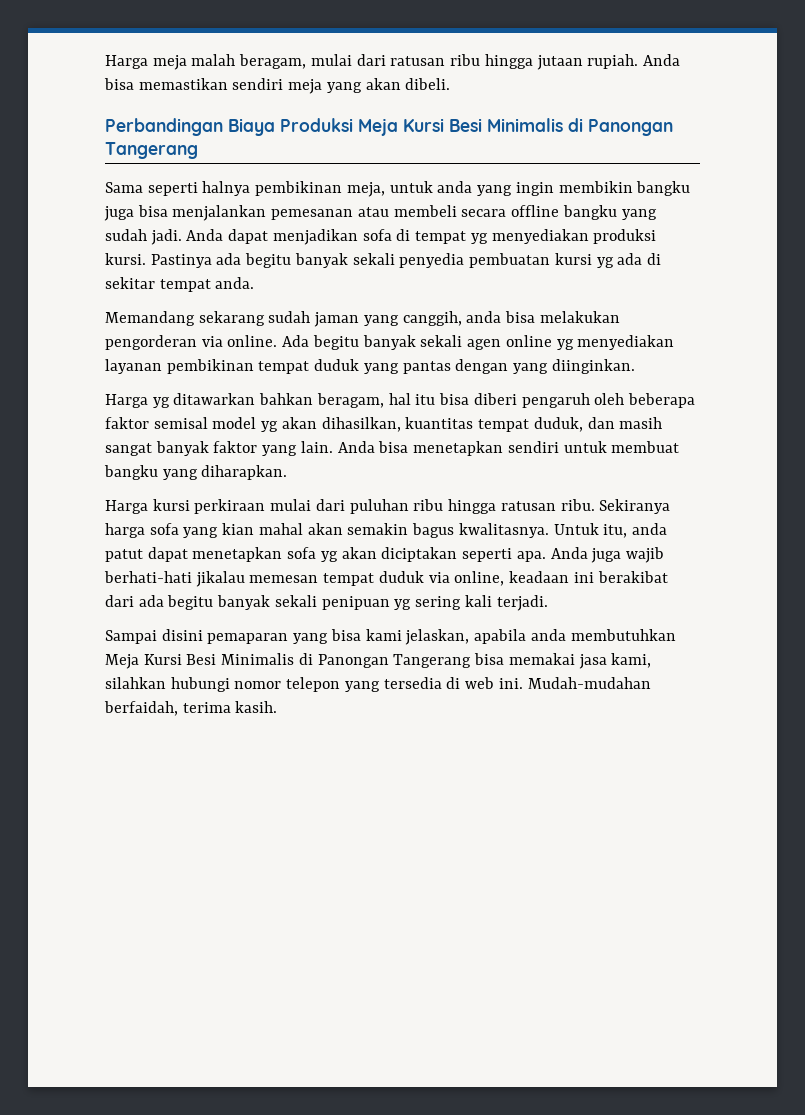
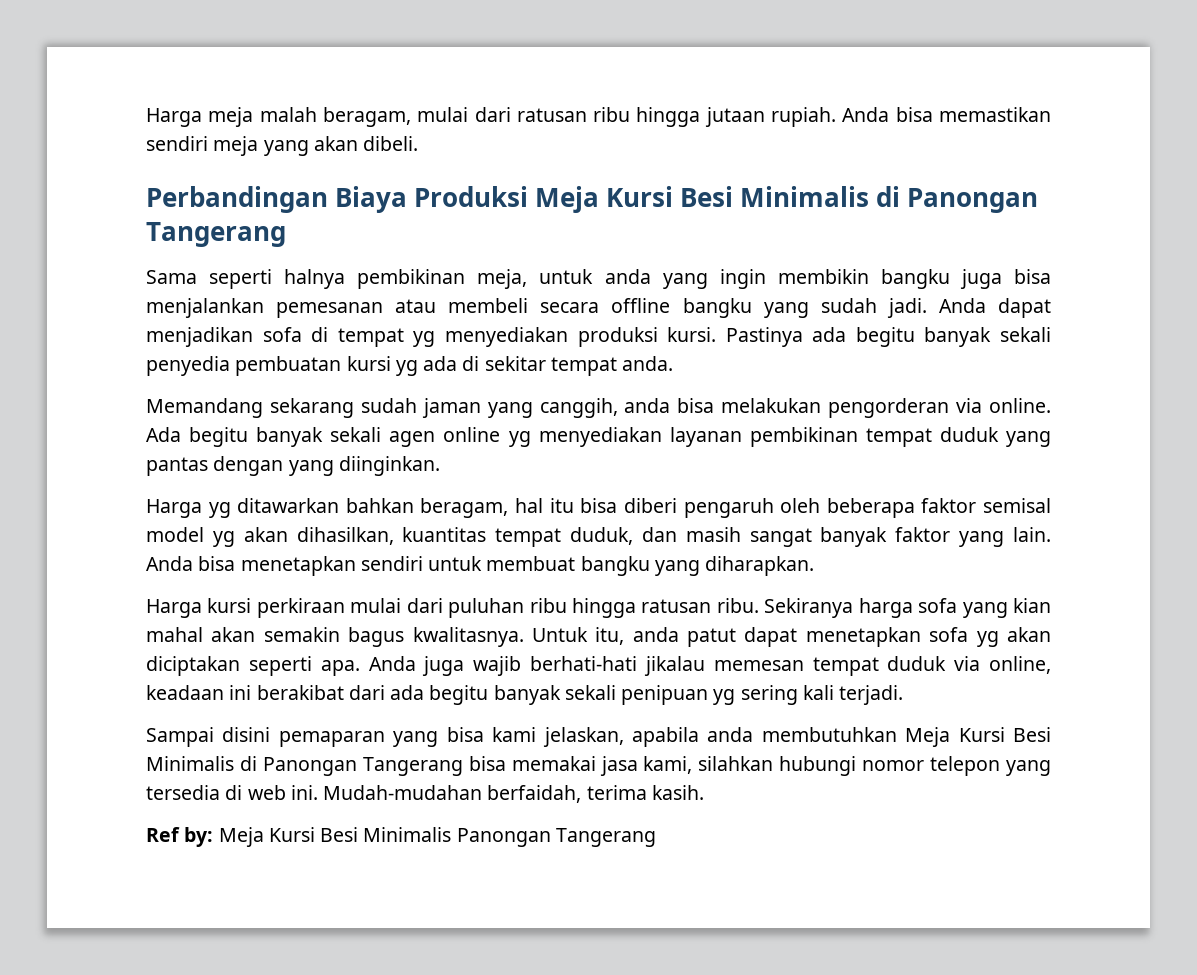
(278, 707) none -> [146,827,656,847] // Ref by: Meja Kursi Besi Minimalis Panongan Tangerang

